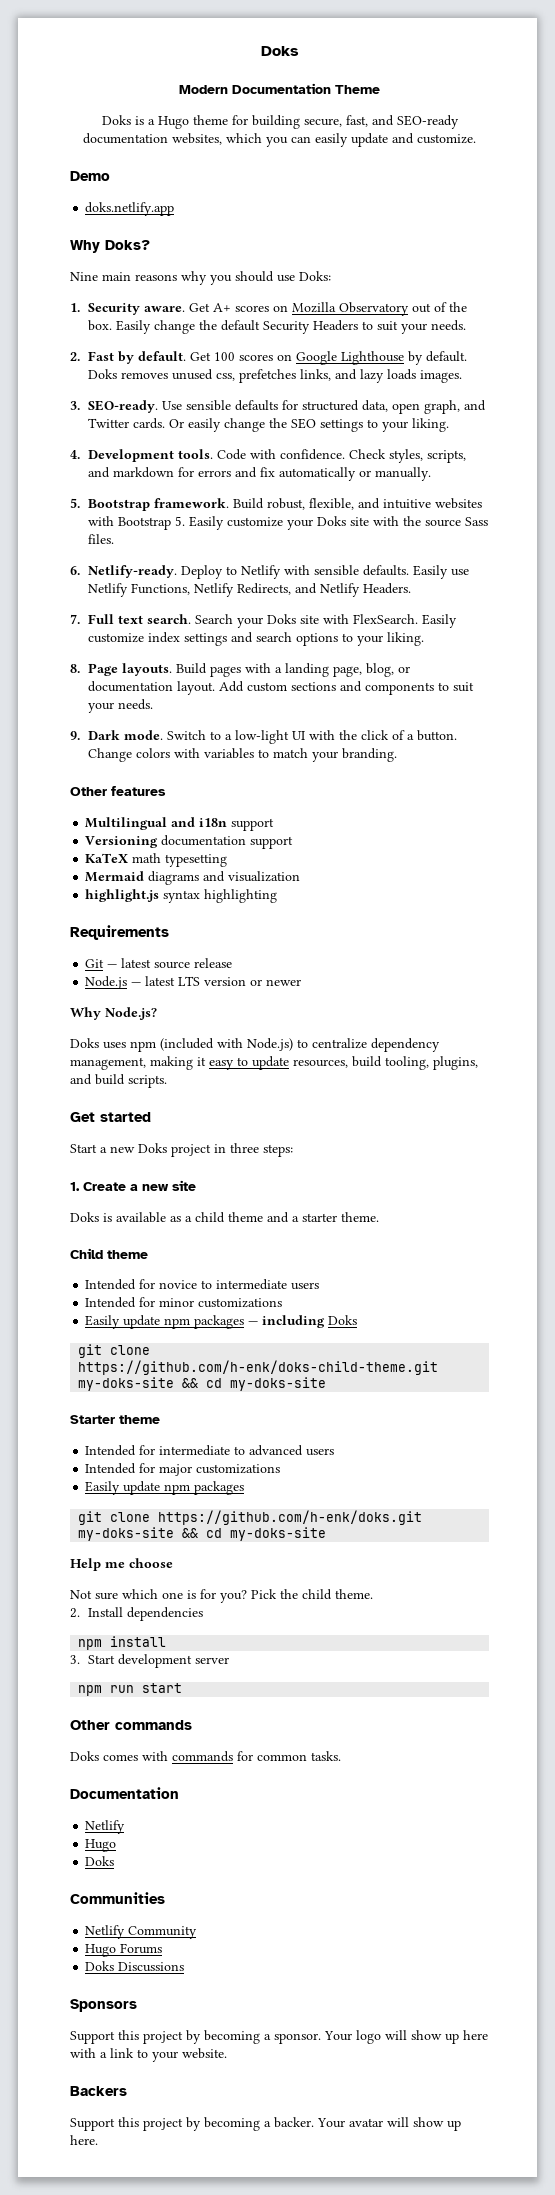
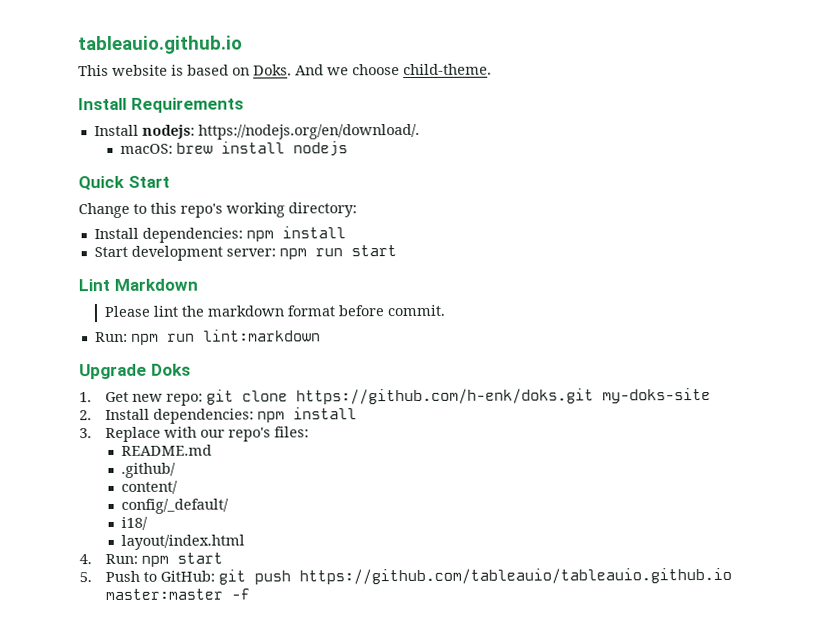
[260,46,299,56] [179,83,380,94] [101,115,459,129] [83,133,476,147] [70,171,110,181] [85,202,175,216] [70,240,150,253] [70,271,331,285] [70,302,468,316] [88,320,467,334] [70,351,468,365] [88,369,463,383] [70,400,487,414] [88,418,450,432] [70,449,467,463] [88,467,432,481] [70,498,483,511] [88,516,489,530] [88,534,115,544] [70,565,470,579] [88,583,412,597] [70,614,458,628] [88,632,425,646] [70,663,411,677] [88,681,475,695] [88,699,154,713] [70,730,458,744] [88,748,398,762] [70,786,166,796] [85,817,275,831] [85,835,294,849] [85,853,228,867] [85,871,301,885] [85,889,278,903] [70,925,169,940] [85,958,233,969] [85,976,302,989] [70,1007,157,1020] [70,1038,440,1052] [70,1056,478,1070] [70,1074,167,1088] [70,1112,151,1122] [70,1143,293,1157] [70,1180,196,1191] [70,1212,379,1223] [70,1248,148,1259] [85,1279,320,1290] [85,1297,283,1308] [85,1315,358,1329] [78,1344,151,1358] [78,1360,439,1375] [78,1377,327,1391] [70,1415,160,1424] [85,1445,335,1456] [85,1463,281,1476] [85,1481,245,1495] [78,1510,423,1525] [78,1527,327,1541] [70,1558,173,1571] [70,1589,373,1603] Doks // Modern Documentation Theme // Doks is a Hugo theme for building secure, fast, and SEO-ready documentation websites, which you can easily update and customize. // Demo // doks.netlify.app // Why Doks? // Nine main reasons why you should use Doks: // 1. Security aware. Get A+ scores on Mozilla Observatory out of the box. Easily change the default Security Headers to suit your needs. // 2. Fast by default. Get 100 scores on Google Lighthouse by default. Doks removes unused css, prefetches links, and lazy loads images. // 3. SEO-ready. Use sensible defaults for structured data, open graph, and Twitter cards. Or easily change the SEO settings to your liking. // 4. Development tools. Code with confidence. Check styles, scripts, and markdown for errors and fix automatically or manually. // 5. Bootstrap framework. Build robust, flexible, and intuitive websites with Bootstrap 5. Easily customize your Doks site with the source Sass files. // 6. Netlify-ready. Deploy to Netlify with sensible defaults. Easily use Netlify Functions, Netlify Redirects, and Netlify Headers. // 7. Full text search. Search your Doks site with FlexSearch. Easily customize index settings and search options to your liking. // 8. Page layouts. Build pages with a landing page, blog, or documentation layout. Add custom sections and components to suit your needs. // 9. Dark mode. Switch to a low-light UI with the click of a button. Change colors with variables to match your branding. // Other features // Multilingual and i18n support // Versioning documentation support // KaTeX math typesetting // Mermaid diagrams and visualization // highlight.js syntax highlighting // Requirements // Git — latest source release // Node.js — latest LTS version or newer // Why Node.js? // Doks uses npm (included with Node.js) to centralize dependency management, making it easy to update resources, build tooling, plugins, and build scripts. // Get started // Start a new Doks project in three steps: // 1. Create a new site // Doks is available as a child theme and a starter theme. // Child theme // Intended for novice to intermediate users // Intended for minor customizations // Easily update npm packages — including Doks // git clone https://github.com/h-enk/doks-child-theme.git my-doks-site && cd my-doks-site // Starter theme // Intended for intermediate to advanced users // Intended for major customizations // Easily update npm packages // git clone https://github.com/h-enk/doks.git my-doks-site && cd my-doks-site // Help me choose // Not sure which one is for you? Pick the child theme. -> [78,35,243,55] [78,63,492,77] [78,97,244,113] [93,123,420,140] [120,141,349,157] [78,175,170,191] [78,202,357,219] [93,226,346,243] [93,245,397,261] [78,278,198,292] [104,304,446,318] [94,329,321,345] [79,363,191,380] [79,387,712,406] tableauio.github.io // This website is based on Doks. And we choose child-theme. // Install Requirements // Install nodejs: https://nodejs.org/en/download/. // macOS: brew install nodejs // Quick Start // Change to this repo's working directory: // Install dependencies: npm install // Start development server: npm run start // Lint Markdown // Please lint the markdown format before commit. // Run: npm run lint:markdown // Upgrade Doks // 1. Get new repo: git clone https://github.com/h-enk/doks.git my-doks-site
[127,1607,204,1621] dependencies // -> [153,408,255,424] dependencies:
[88,1654,230,1668] [78,1683,183,1696] [70,1720,192,1730] [70,1751,341,1762] [70,1787,179,1799] [85,1820,126,1834] [85,1839,117,1852] [85,1856,115,1866] [70,1892,165,1904] [85,1925,198,1939] [85,1943,163,1957] [85,1961,185,1972] [70,1999,137,2012] [70,2030,488,2044] [70,2048,227,2062] [70,2086,127,2096] [70,2117,461,2131] [70,2135,98,2145] Start development server // npm run start // Other commands // Doks comes with commands for common tasks. // Documentation // Netlify // Hugo // Doks // Communities // Netlify Community // Hugo Forums // Doks Discussions // Sponsors // Support this project by becoming a sponsor. Your logo will show up here with a link to your website. // Backers // Support this project by becoming a backer. Your avatar will show up here. -> [105,426,310,443] [121,444,213,456] [121,462,177,478] [121,480,179,494] [121,498,230,514] [121,516,149,530] [121,534,246,550] [79,552,224,567] [79,567,733,585] [105,588,251,601] Replace with our repo's files: // README.md // .github/ // content/ // config/_default/ // i18/ // layout/index.html // 4. Run: npm start // 5. Push to GitHub: git push https://github.com/tableauio/tableauio.github.io master:master -f

